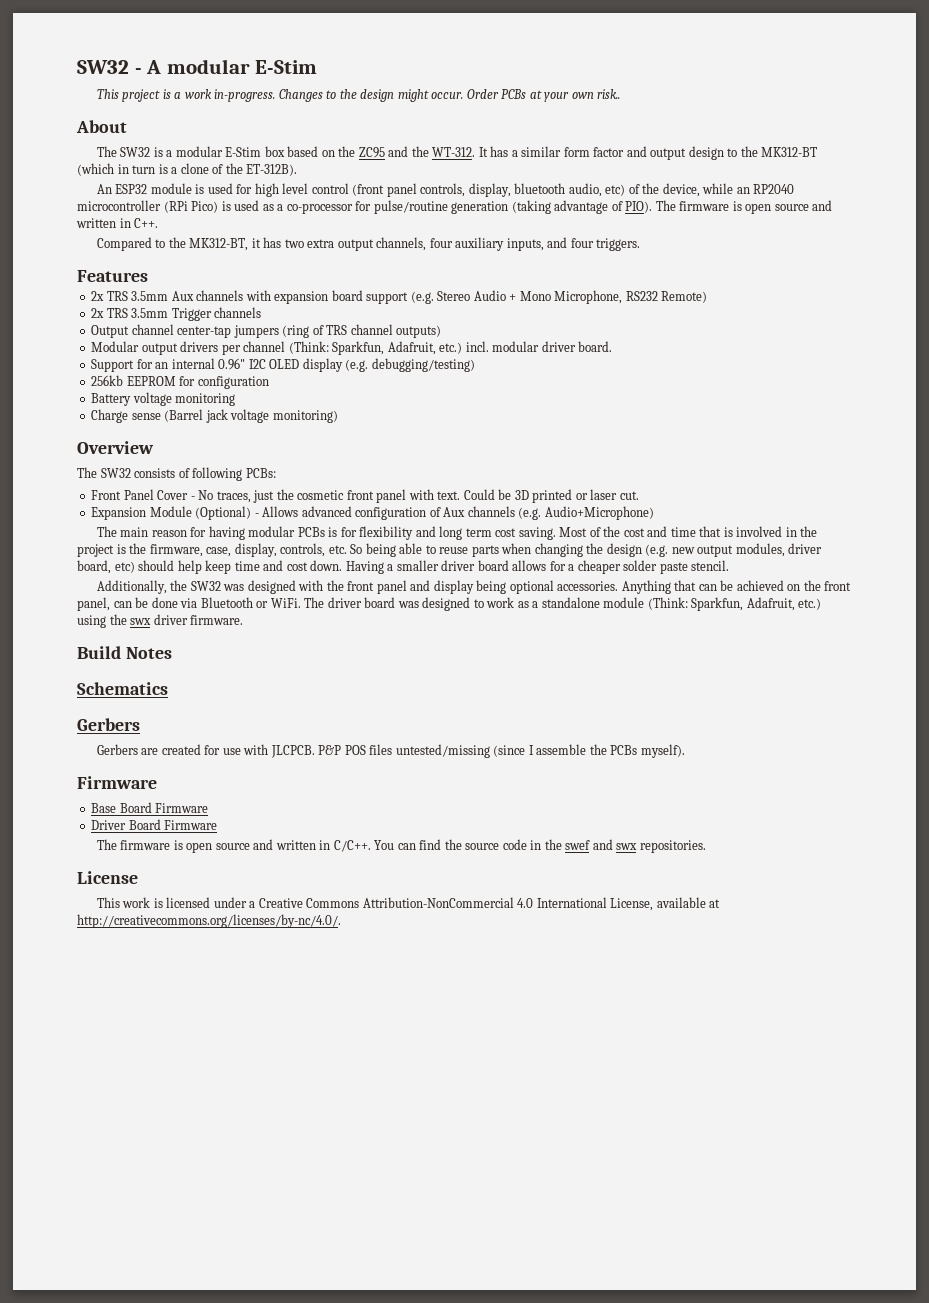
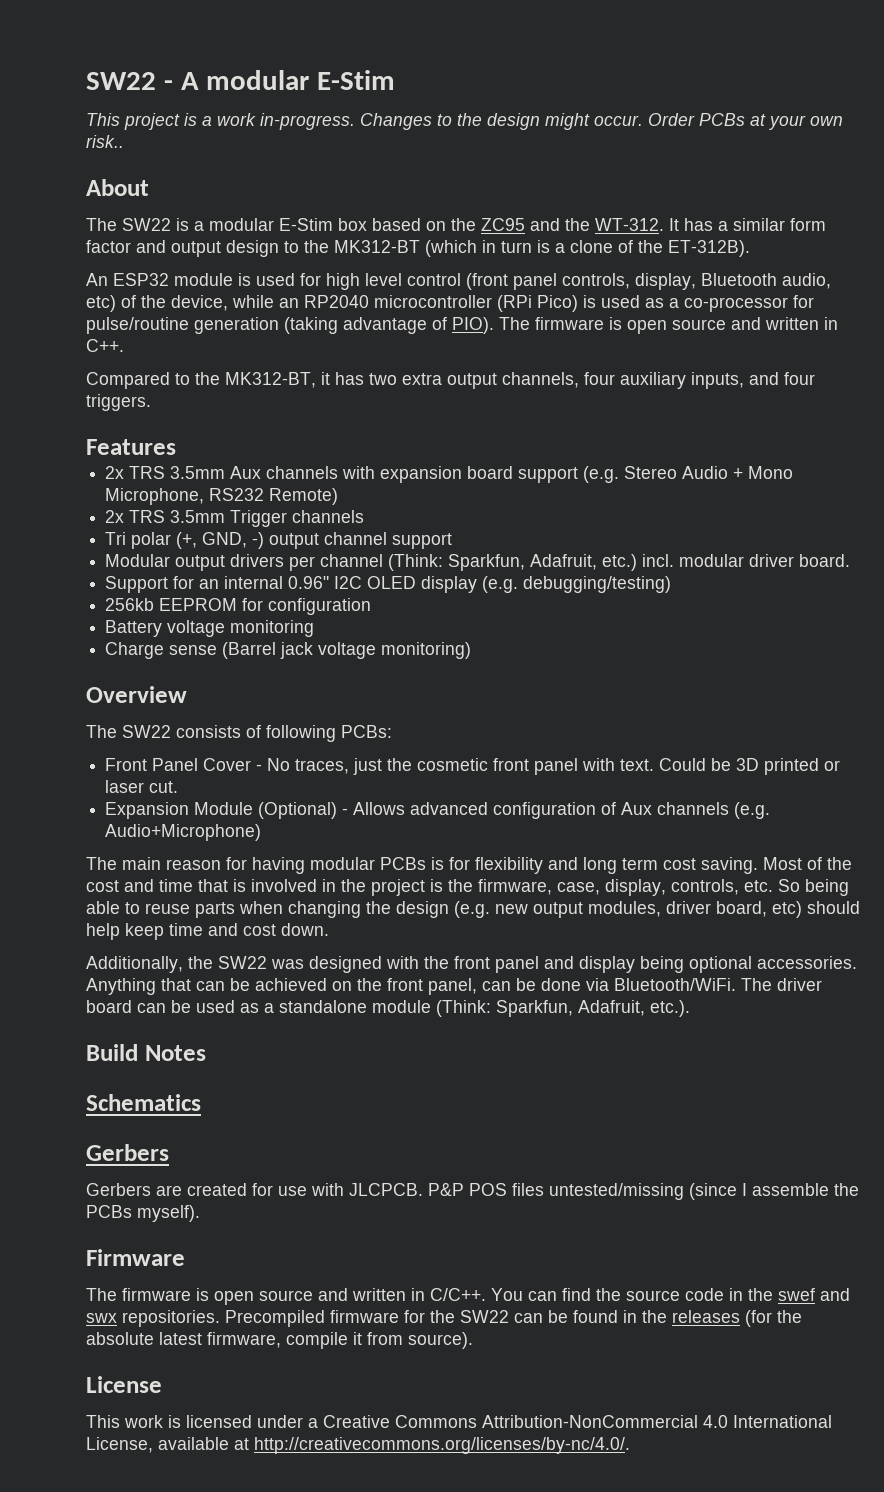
[77,60,129,74] SW32 -> [86,72,156,90] SW22
[120,147,151,157] SW32 -> [122,218,171,231] SW22
[514,183,566,194] bluetooth -> [701,273,777,286] Bluetooth
[91,324,442,338] Output channel center-tap jumpers (ring of TRS channel outputs) -> [105,532,453,549] Tri polar (+, GND, -) output channel support
[100,468,131,478] SW32 -> [122,725,171,738] SW22
[345,560,730,574] Having a smaller driver board allows for a cheaper solder paste stencil. -> (329, 929) none
[190,581,221,591] SW32 -> [218,956,267,969] SW22
[200,597,515,611] Bluetooth or WiFi. The driver board was designed to work -> [614,978,822,991] [86,1000,235,1013] Bluetooth/WiFi. The driver board can be used
[798,598,822,610] [77,614,244,628] etc.) using the swx driver firmware. -> [650,1000,690,1017] etc.).
[91,802,209,813] [91,819,218,830] // Base Board Firmware // Driver Board Firmware -> (185, 1257) none
(706, 846) none -> [225,1310,802,1327] [86,1332,473,1349] Precompiled firmware for the SW22 can be found in the releases (for the absolute latest firmware, compile it from source).

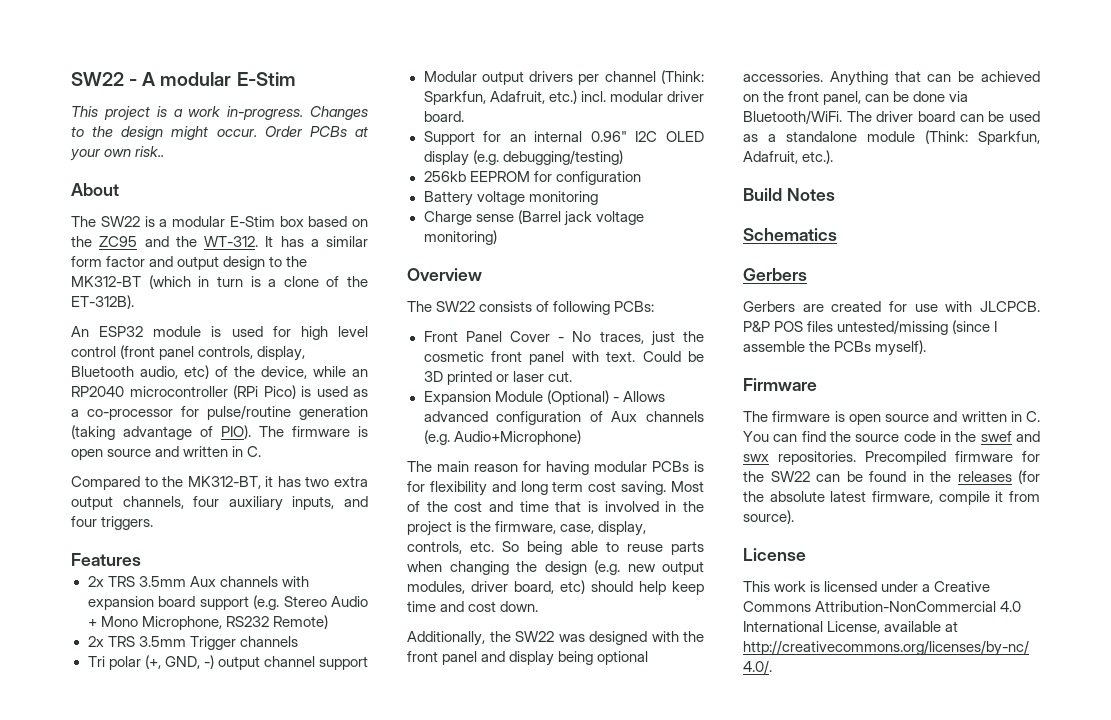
[86,339,124,352] C++. -> [247,446,262,457] C.
[430,1288,486,1301] C/C++. -> [1026,411,1040,422] C.

